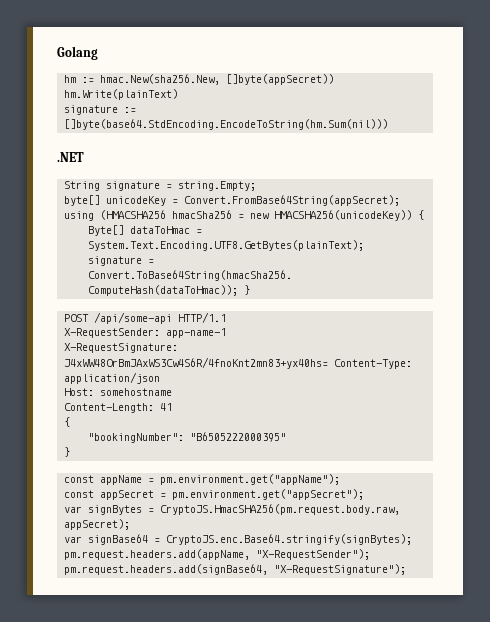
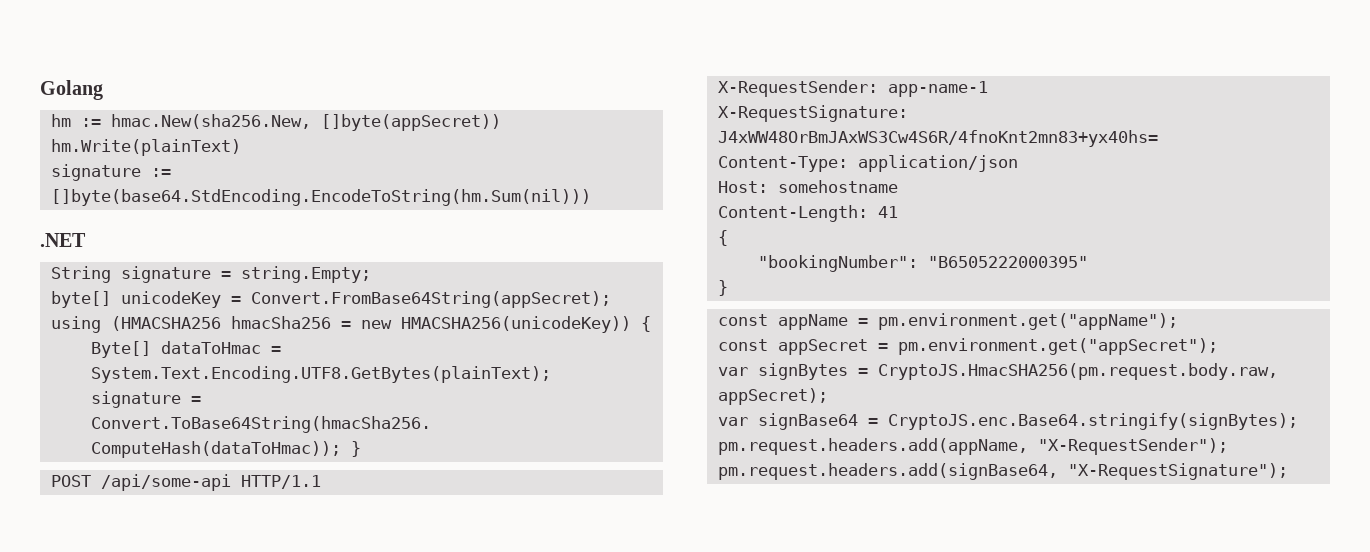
(328, 363) none -> (1159, 138) //

